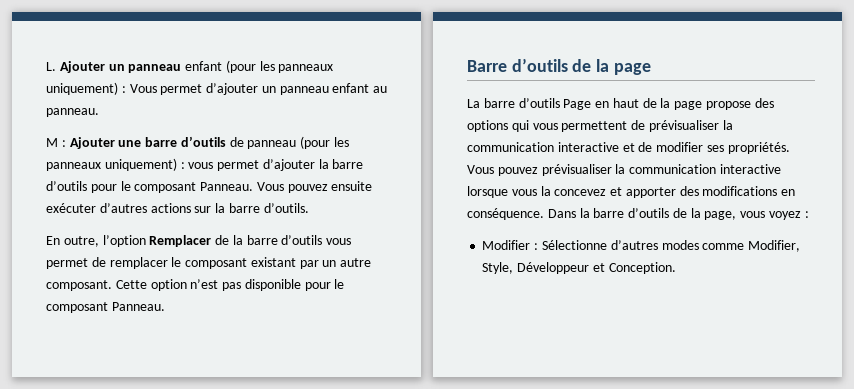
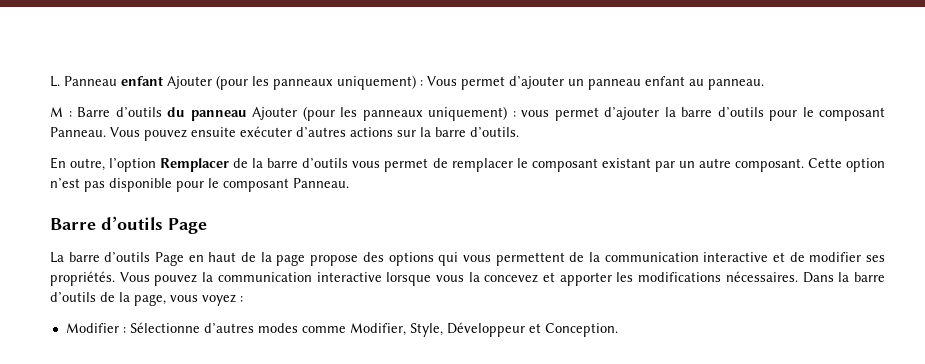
[59,61,223,73] Ajouter un panneau enfant -> [64,76,212,89] Panneau enfant Ajouter
[69,136,297,149] Ajouter une barre d’outils de panneau -> [77,107,297,121] Barre d’outils du panneau Ajouter
[572,59,651,75] de la page -> [168,218,207,234] Page
[648,120,719,132] prévisualiser -> (585, 257) none
[541,164,612,176] prévisualiser -> (198, 280) none
[679,186,796,196] [467,208,544,220] des modifications en conséquence. -> [616,271,798,282] les modifications nécessaires.

